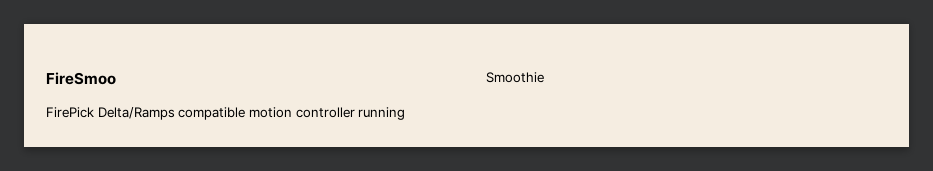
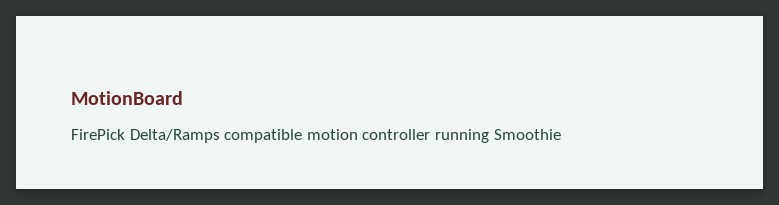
[46,72,116,85] FireSmoo -> [71,91,183,105] MotionBoard

